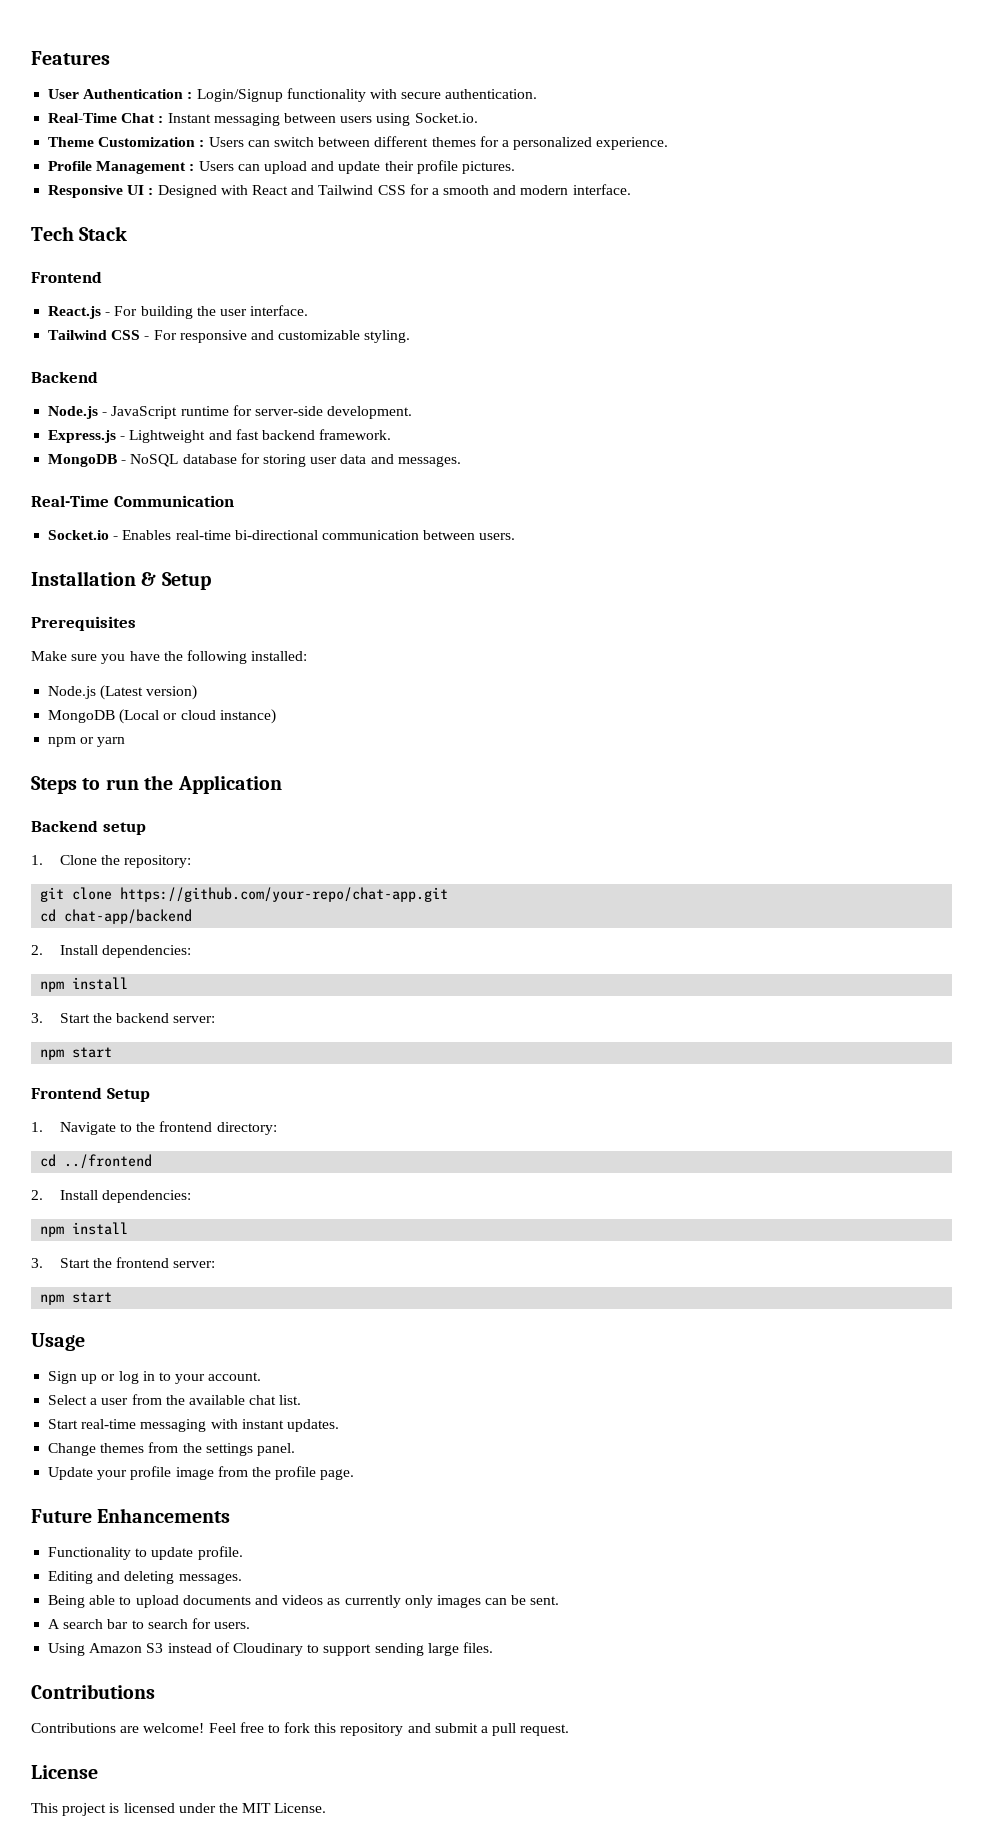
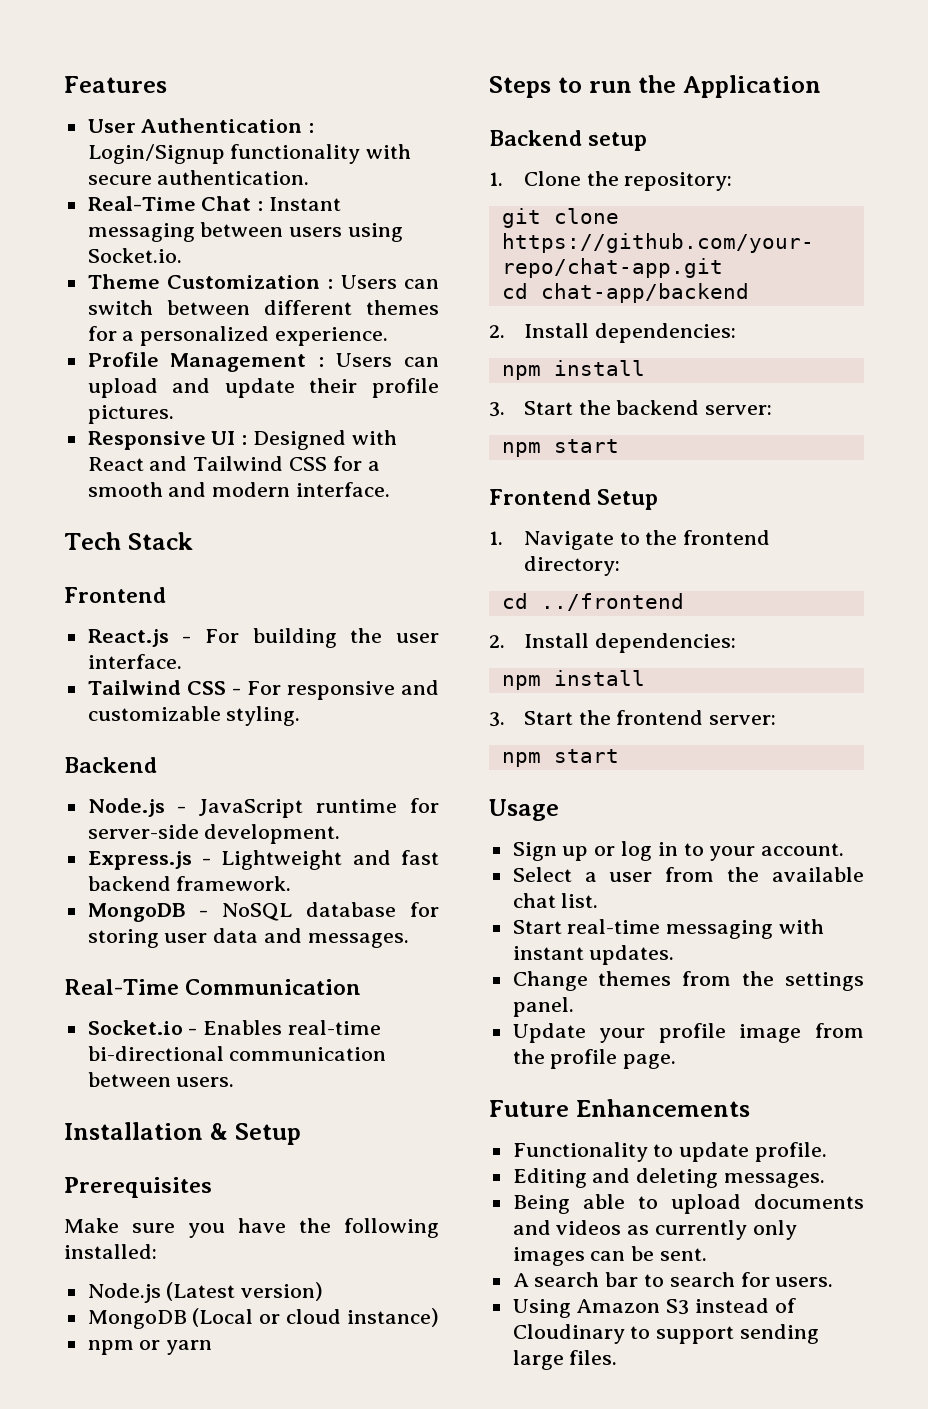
[31,1684,155,1699] [31,1722,570,1736] [31,1765,98,1779] [31,1803,327,1816] // Contributions // Contributions are welcome! Feel free to fork this repository and submit a pull request. // License // This project is licensed under the MIT License. -> (618, 1357) none

